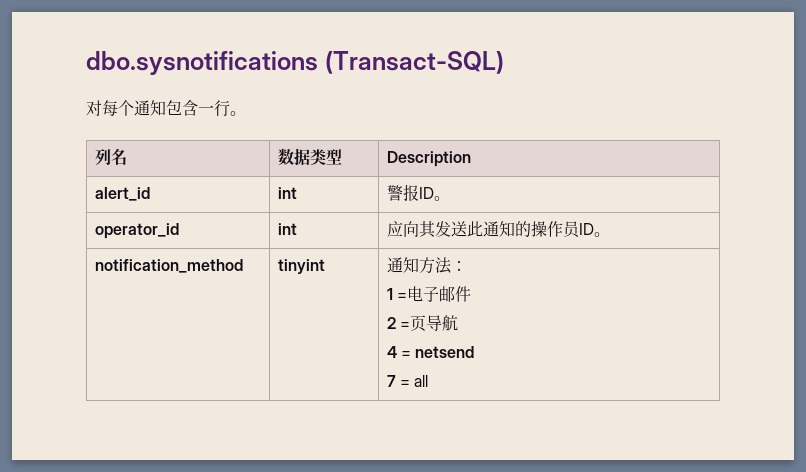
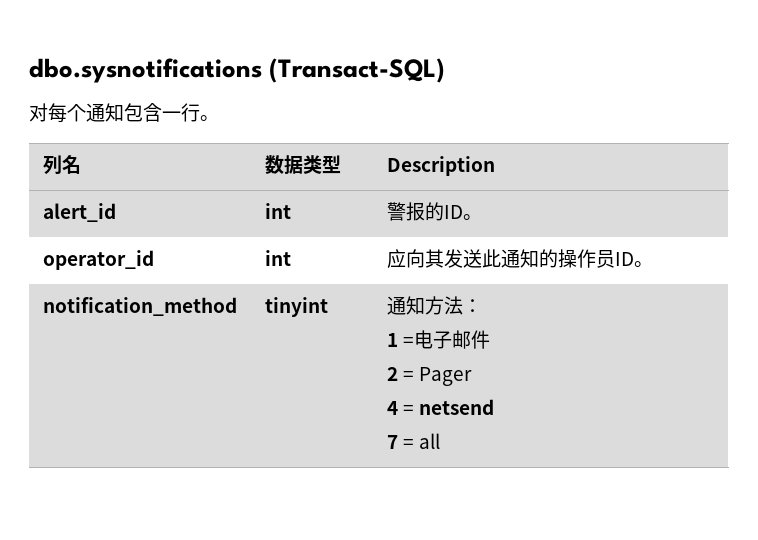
(419, 192) none -> [424,202,444,221] 的
[409,315,458,332] 页导航 -> [419,367,473,386] Pager

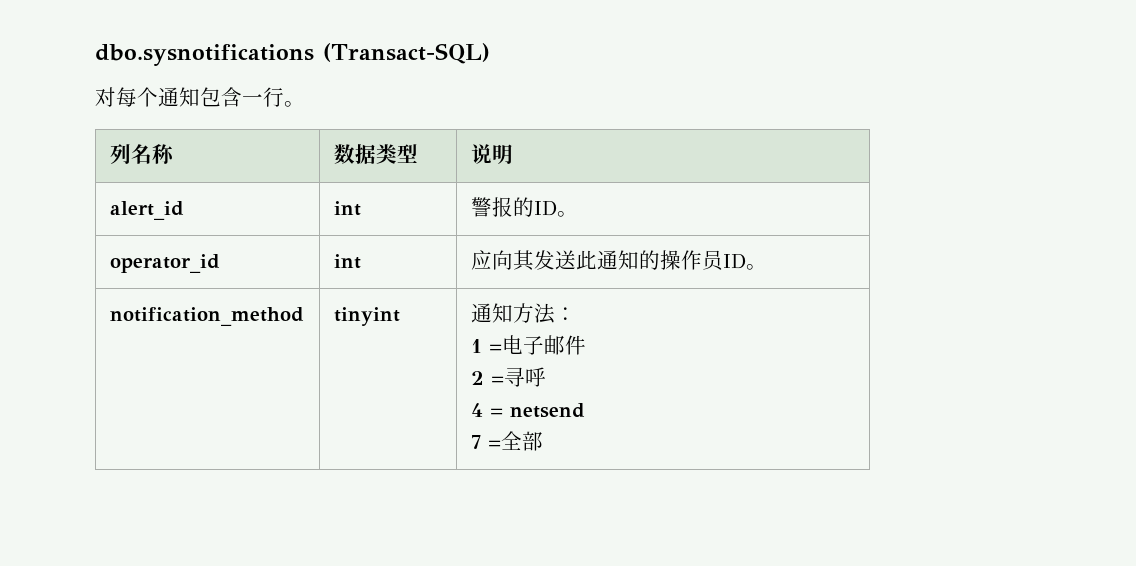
(81, 164) none -> [151,144,174,164] 称
[386,156,495,176] Description -> [470,144,513,164] 说明
[419,367,473,386] Pager -> [503,367,546,387] 寻呼
[419,433,441,449] all -> [500,431,543,451] 全部

